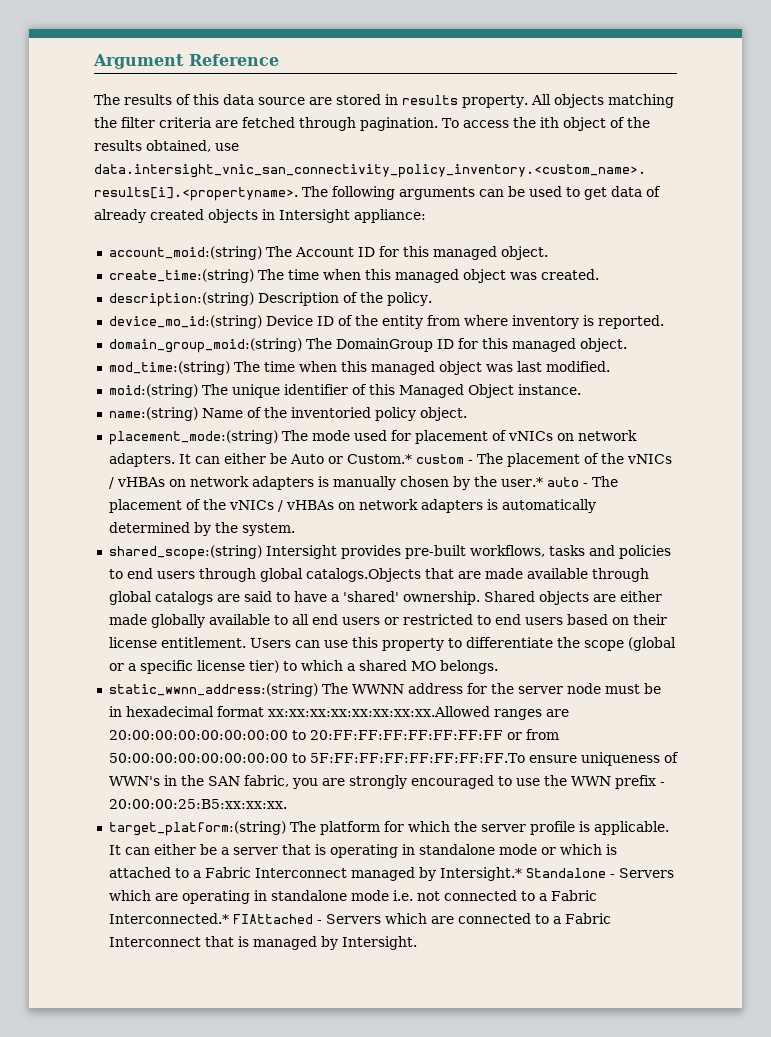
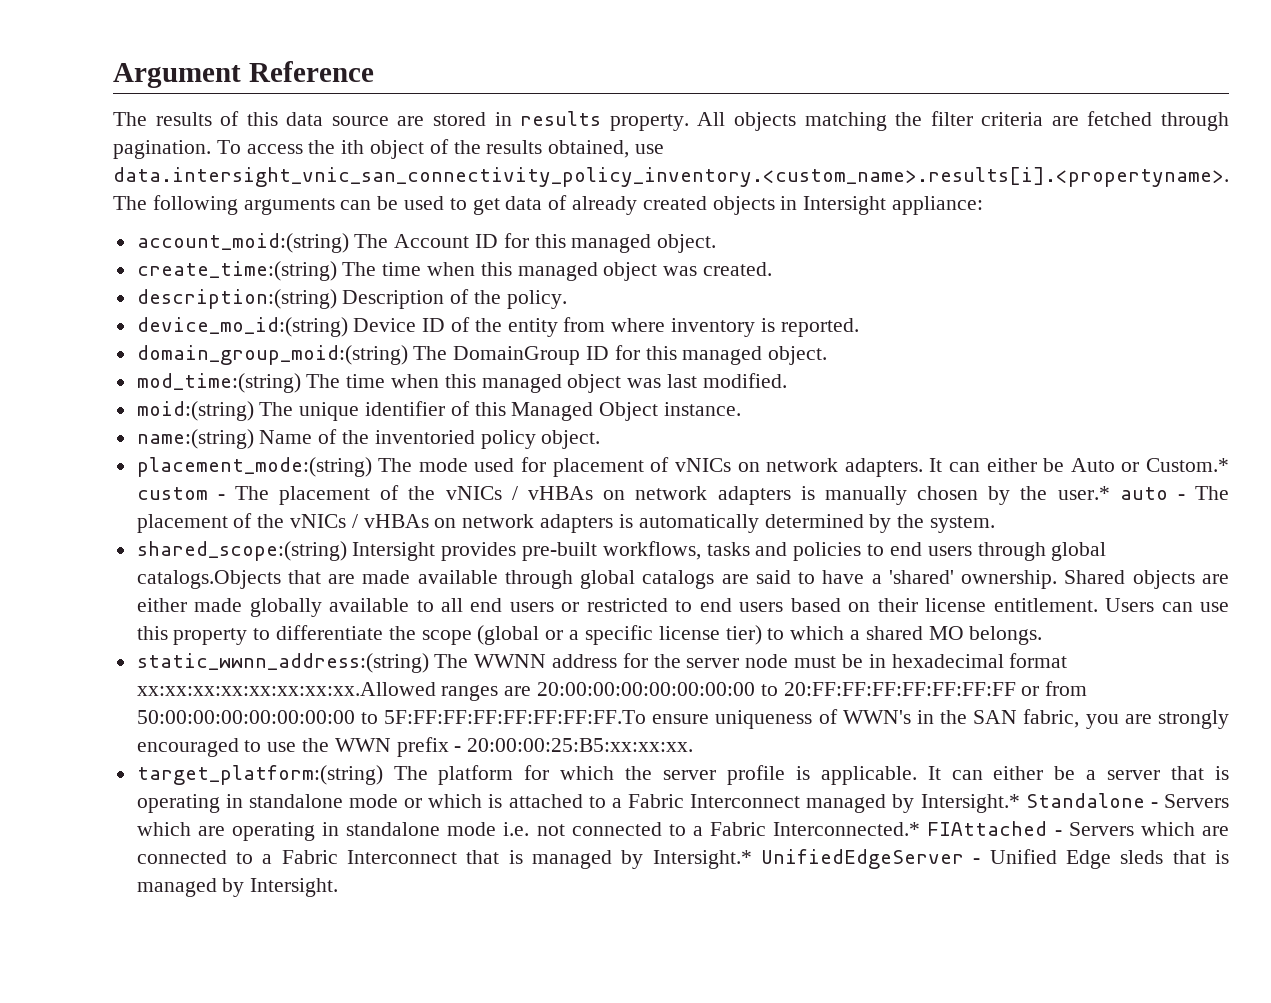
(338, 943) none -> [652,849,1229,869] [136,878,245,897] Intersight.* UnifiedEdgeServer - Unified Edge sleds that is managed by

